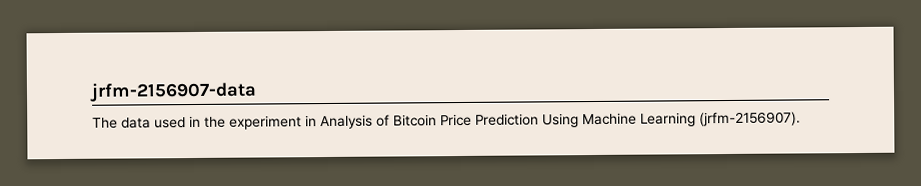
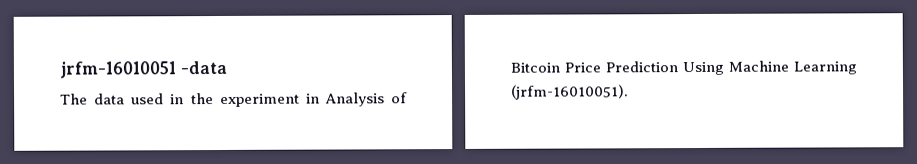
[89,81,257,102] jrfm-2156907-data -> [59,60,227,79] jrfm-16010051 -data
[699,111,801,127] (jrfm-2156907). -> [511,84,629,100] (jrfm-16010051).

